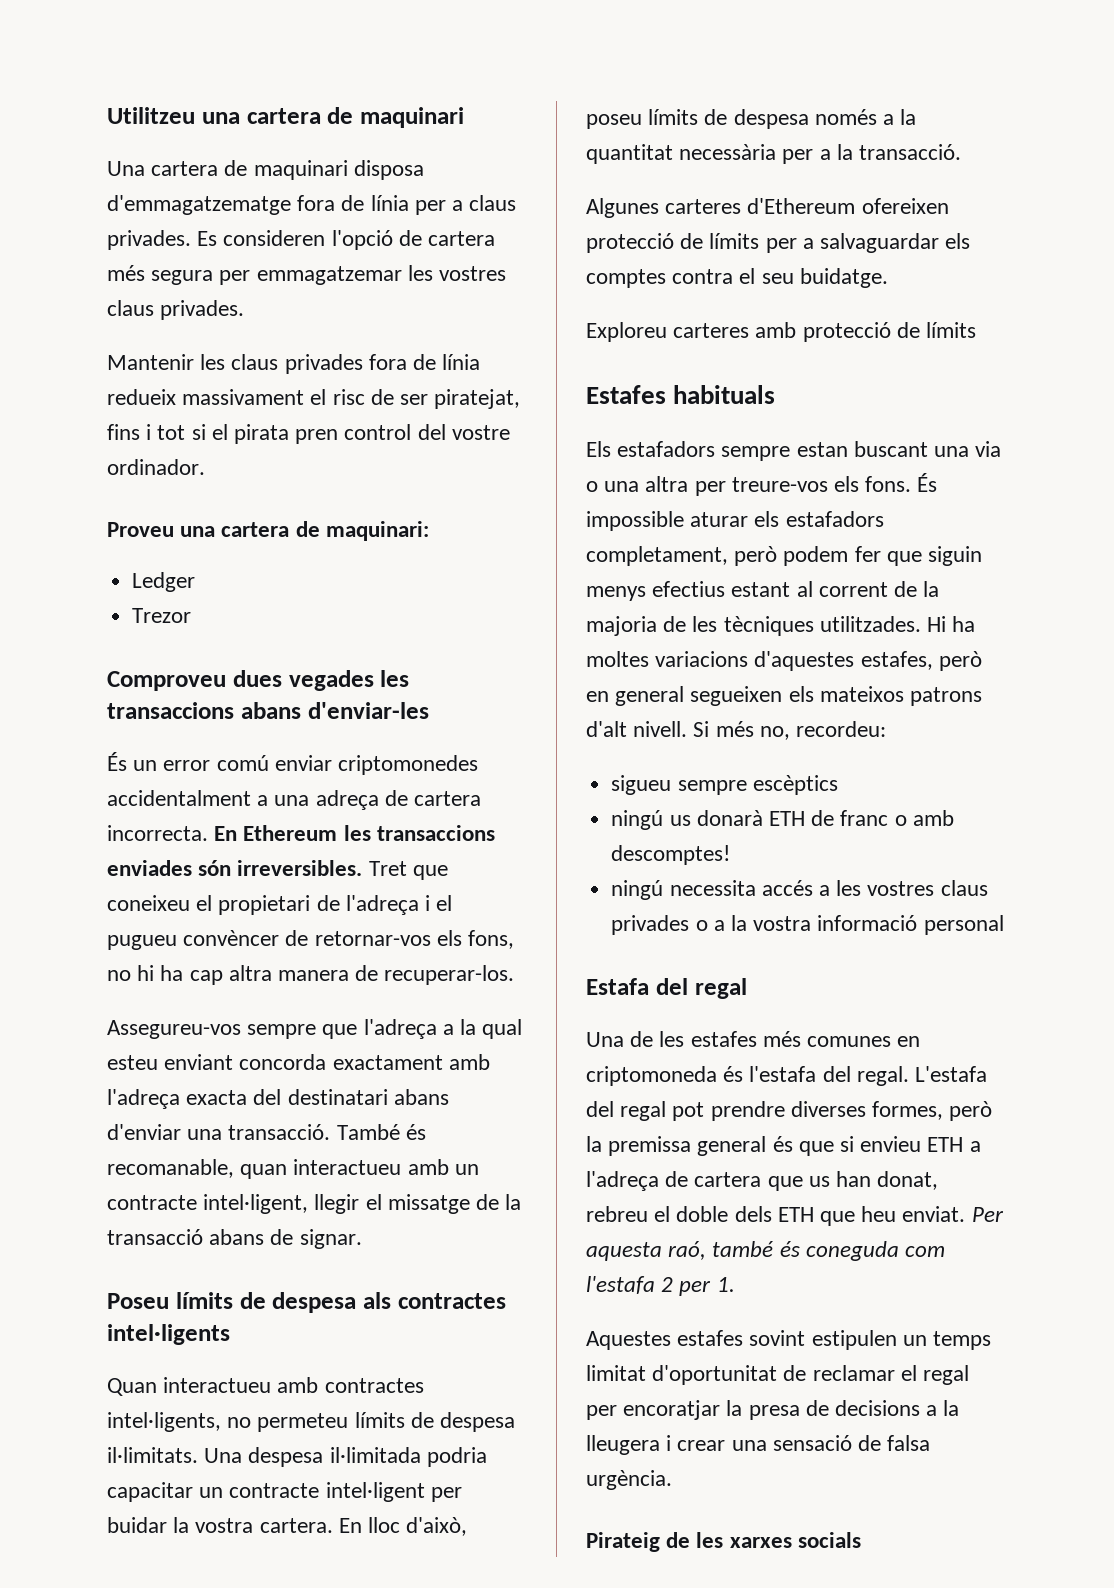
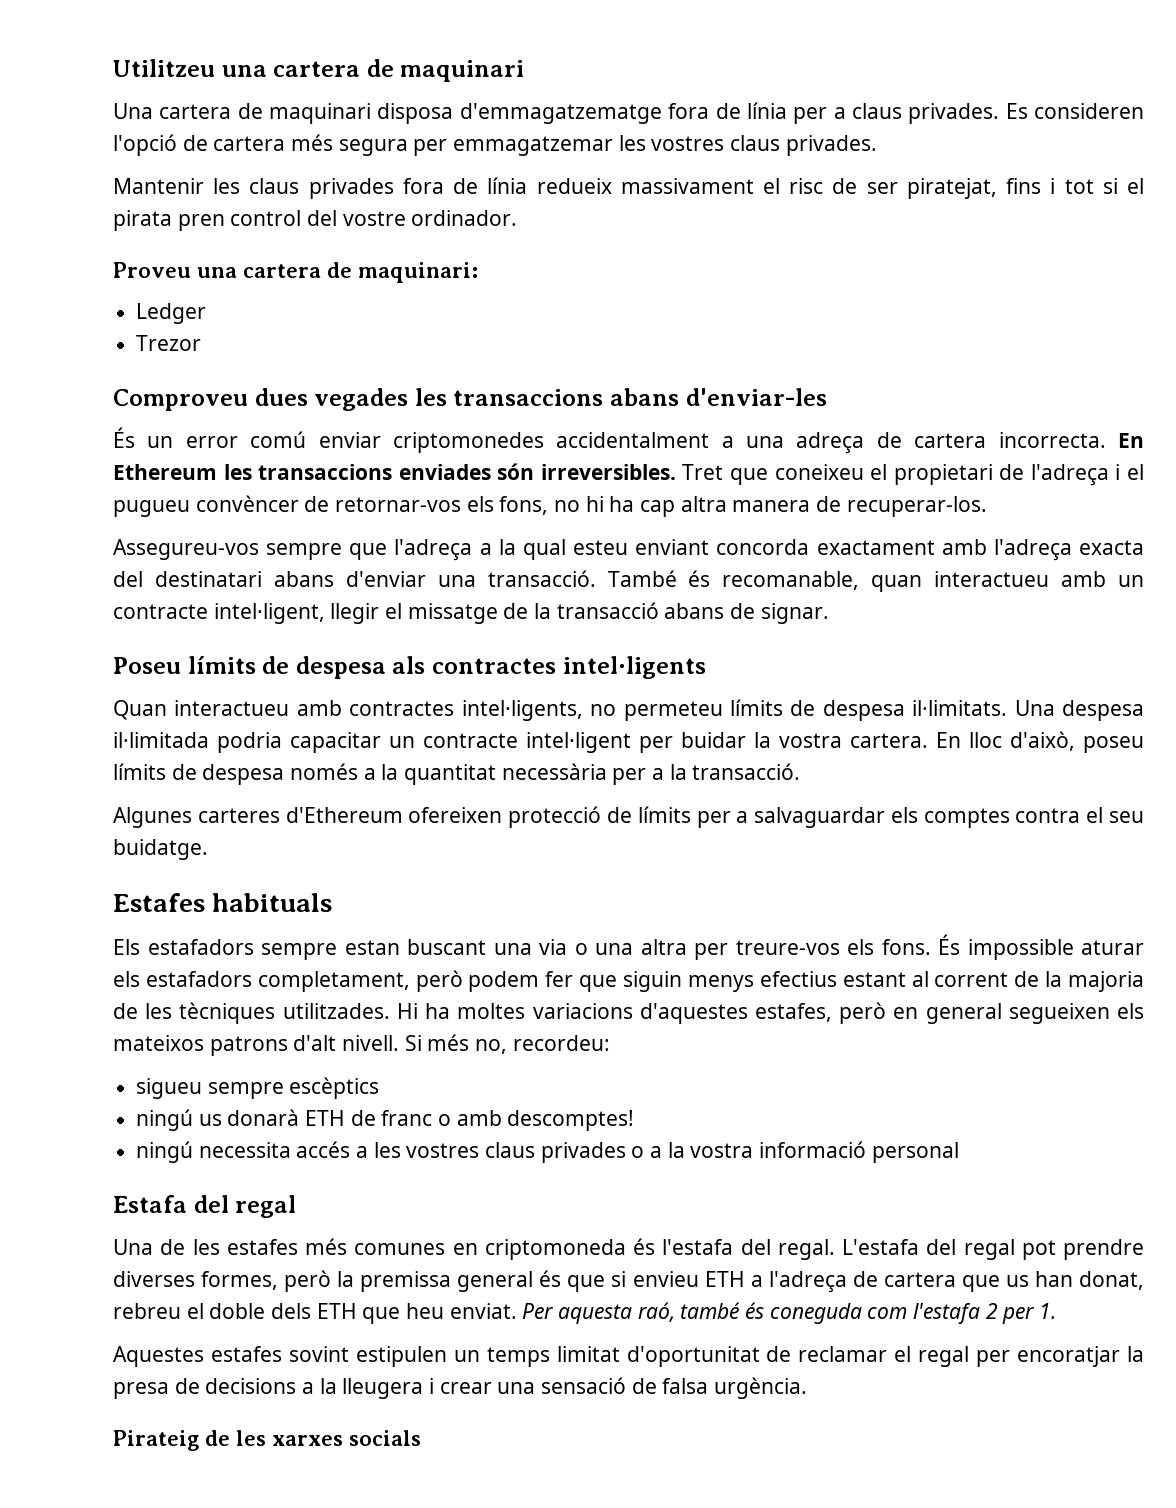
[586,322,977,342] // Exploreu carteres amb protecció de límits -> (208, 849) none

